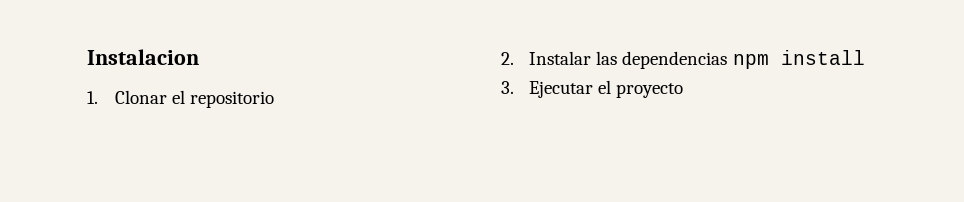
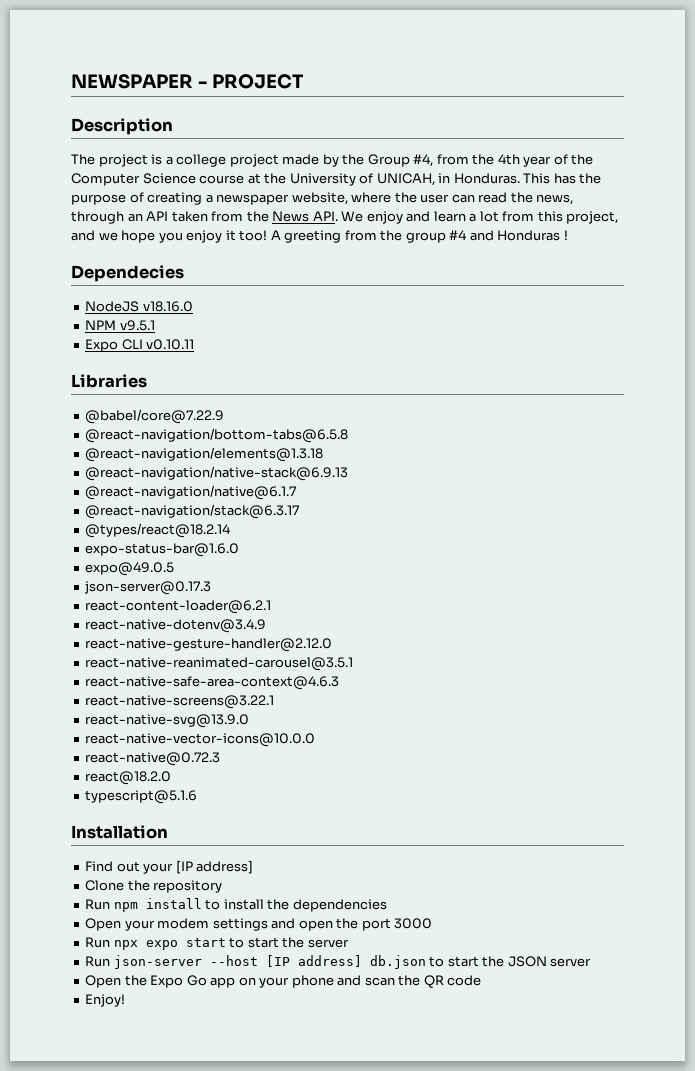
[87,49,199,65] [87,90,275,108] [501,50,865,69] [501,80,684,98] Instalacion // 1. Clonar el repositorio // 2. Instalar las dependencias npm install // 3. Ejecutar el proyecto -> [71,74,304,89] [71,118,173,135] [71,154,594,167] [71,173,602,186] [71,192,574,205] [71,211,619,224] [71,230,568,243] [71,265,184,282] [85,301,193,312] [85,320,155,331] [85,339,195,352] [71,374,147,388] [85,409,225,424] [85,428,349,443] [85,447,324,462] [85,466,349,481] [85,485,297,500] [85,504,300,519] [85,523,231,538] [85,543,240,557] [85,562,175,576] [84,581,212,595] [85,600,272,614] [85,619,267,633] [85,638,333,652] [85,657,354,671] [85,676,340,690] [85,695,275,709] [85,714,250,728] [85,733,316,747] [85,752,221,766] [85,771,172,785] [85,790,198,804] [71,825,168,839] [85,860,254,874] [85,880,223,893] [85,898,387,912] [85,918,433,931] [85,937,349,950] [85,955,592,969] [85,975,482,988] [85,994,126,1007] NEWSPAPER - PROJECT // Description // The project is a college project made by the Group #4, from the 4th year of the Computer Science course at the University of UNICAH, in Honduras. This has the purpose of creating a newspaper website, where the user can read the news, through an API taken from the News API. We enjoy and learn a lot from this project, and we hope you enjoy it too! A greeting from the group #4 and Honduras ! // Dependecies // NodeJS v18.16.0 // NPM v9.5.1 // Expo CLI v0.10.11 // Libraries // @babel/core@7.22.9 // @react-navigation/bottom-tabs@6.5.8 // @react-navigation/elements@1.3.18 // @react-navigation/native-stack@6.9.13 // @react-navigation/native@6.1.7 // @react-navigation/stack@6.3.17 // @types/react@18.2.14 // expo-status-bar@1.6.0 // expo@49.0.5 // json-server@0.17.3 // react-content-loader@6.2.1 // react-native-dotenv@3.4.9 // react-native-gesture-handler@2.12.0 // react-native-reanimated-carousel@3.5.1 // react-native-safe-area-context@4.6.3 // react-native-screens@3.22.1 // react-native-svg@13.9.0 // react-native-vector-icons@10.0.0 // react-native@0.72.3 // react@18.2.0 // typescript@5.1.6 // Installation // Find out your [IP address] // Clone the repository // Run npm install to install the dependencies // Open your modem settings and open the port 3000 // Run npx expo start to start the server // Run json-server --host [IP address] db.json to start the JSON server // Open the Expo Go app on your phone and scan the QR code // Enjoy!

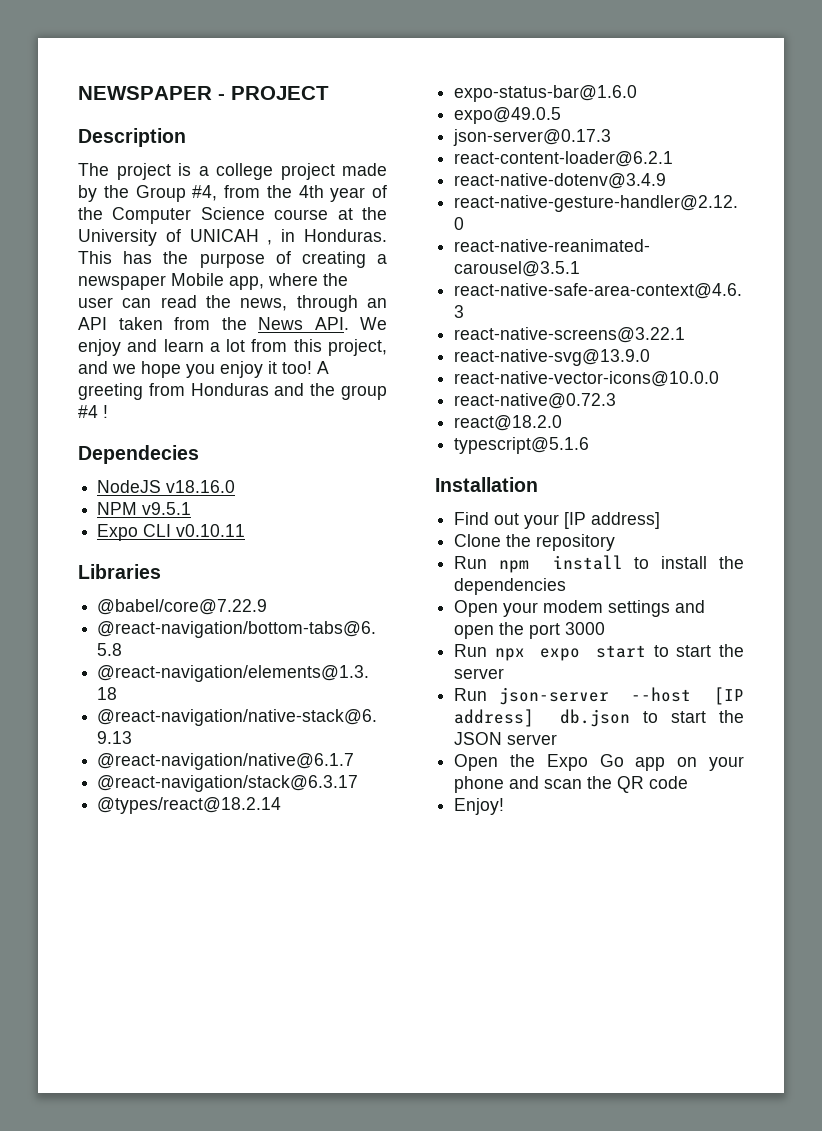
[376,173,435,186] UNICAH, -> [189,229,273,245] UNICAH ,
[291,192,348,205] website, -> [171,273,264,290] Mobile app,
(377, 235) none -> [190,383,305,396] Honduras and
[469,230,561,241] and Honduras -> (98, 411) none

